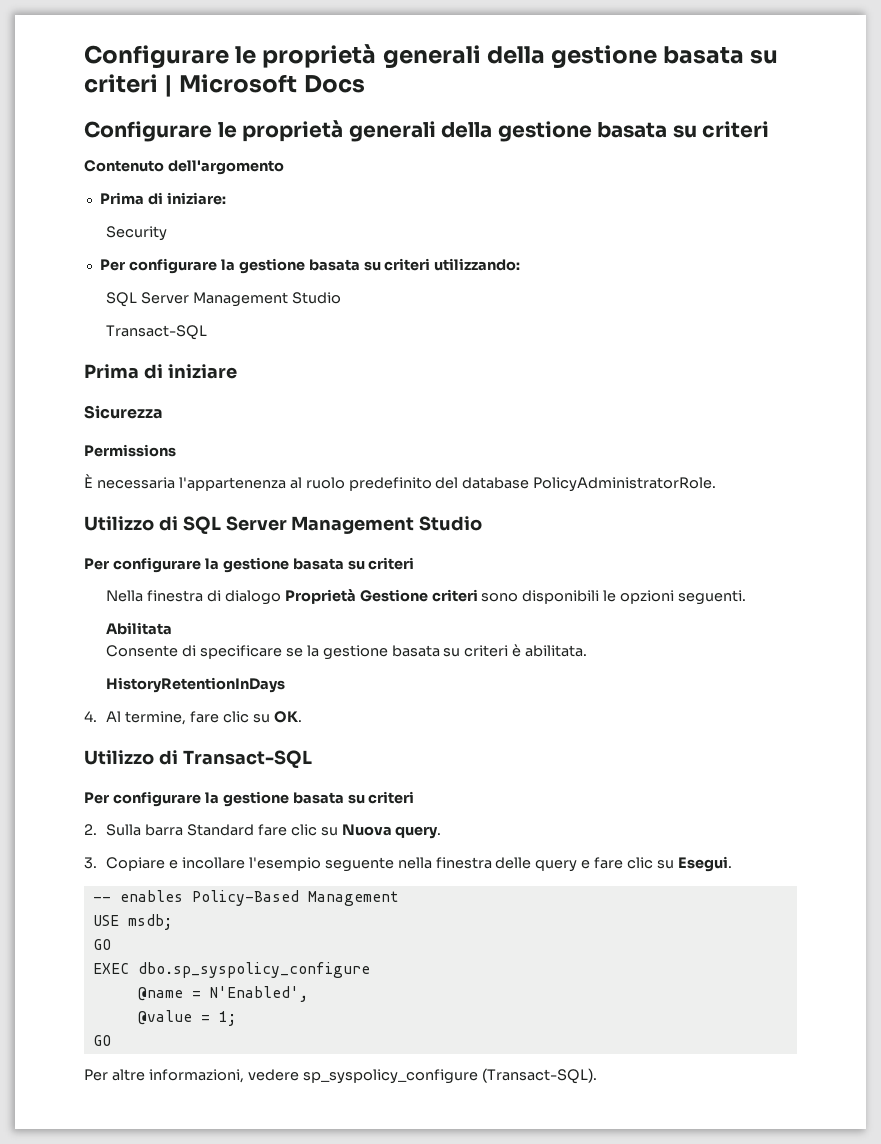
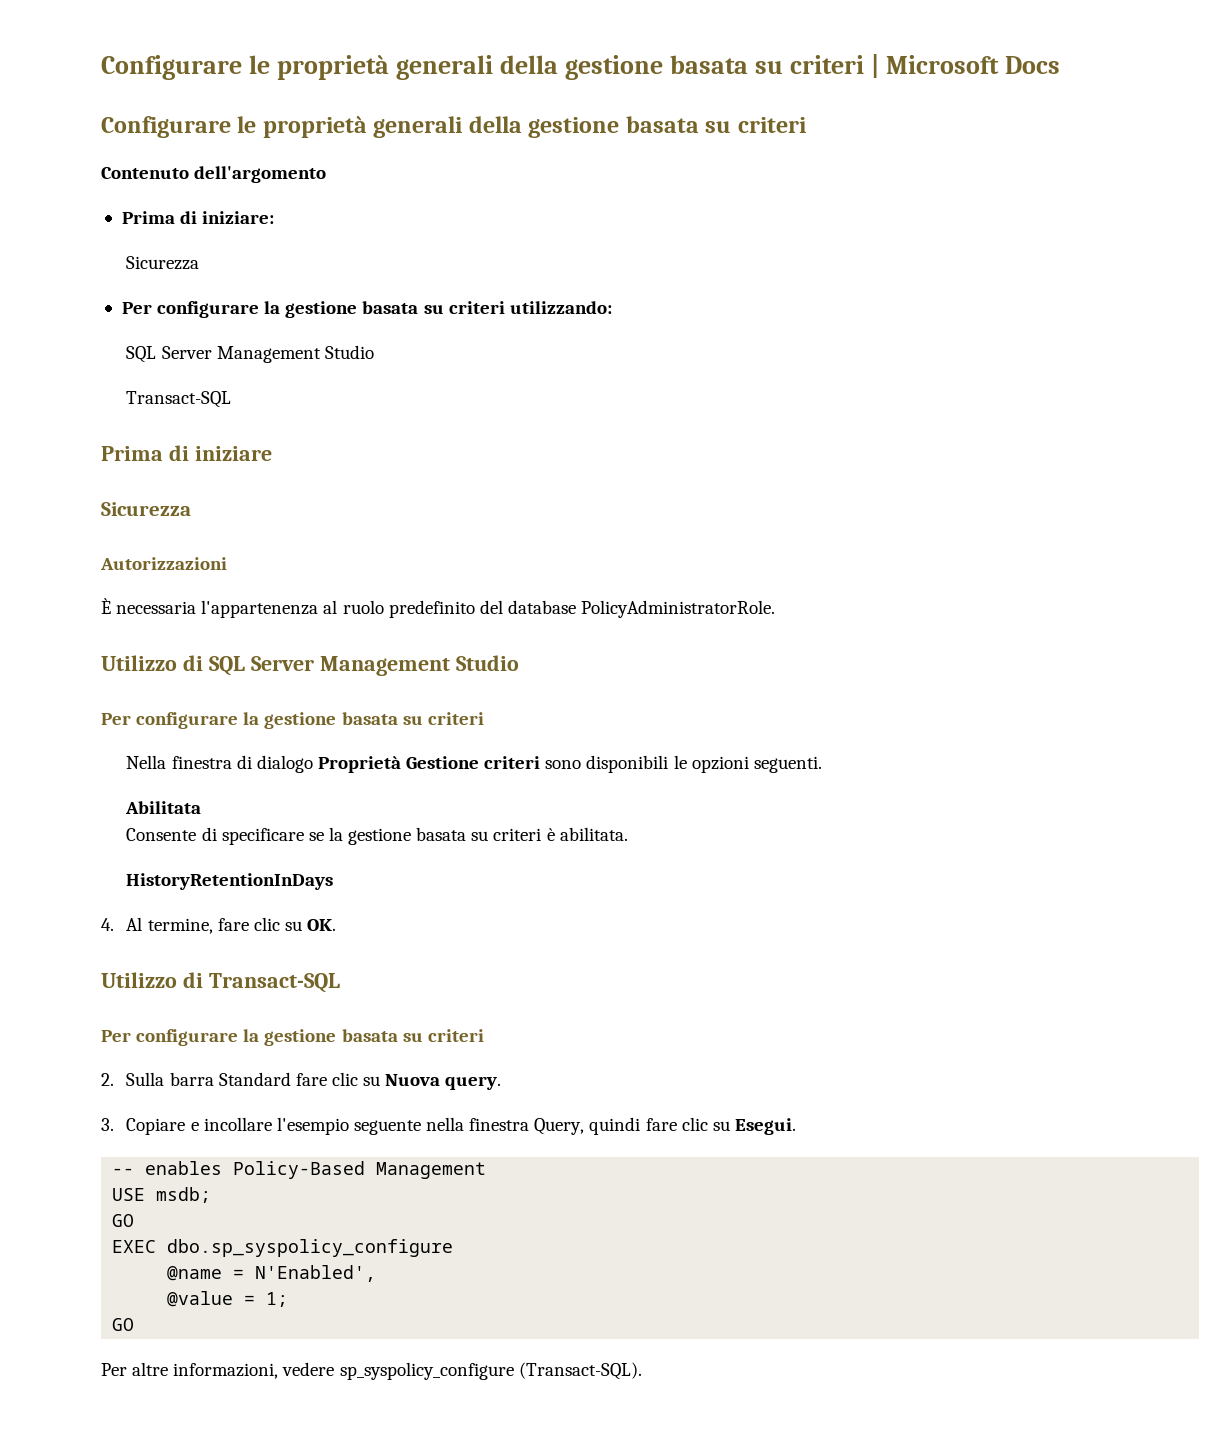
[106,226,168,241] Security -> [126,256,200,270] Sicurezza
[84,444,176,457] Permissions -> [100,557,227,570] Autorizzazioni
[495,857,591,872] delle query e -> [534,1117,641,1135] Query, quindi

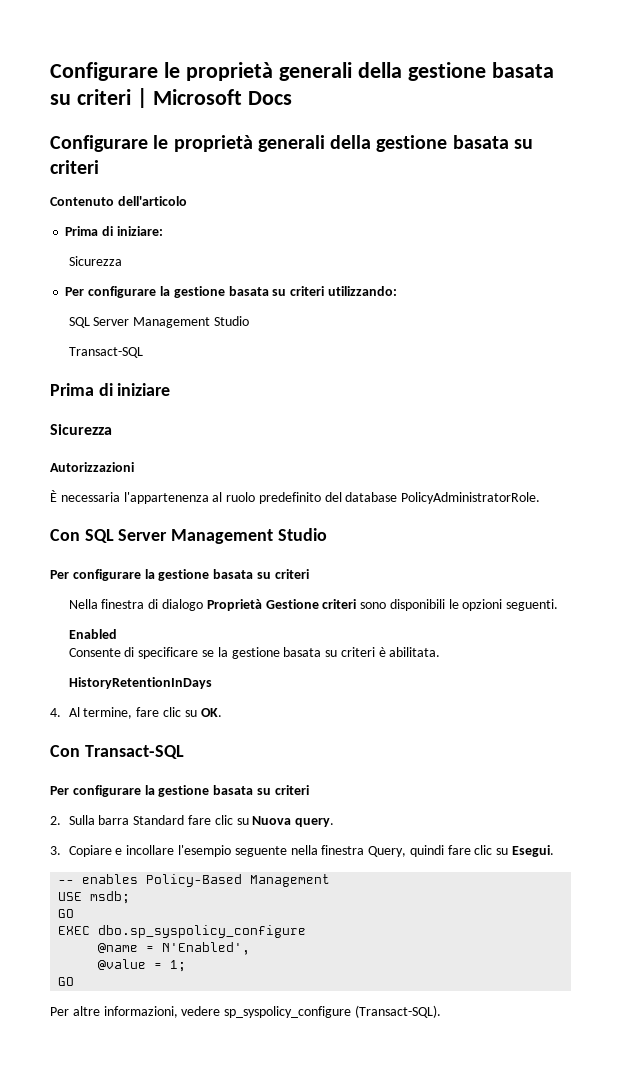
[194,166,327,183] dell'argomento -> [117,196,187,206] dell'articolo
[101,655,203,671] Utilizzo di -> [50,529,80,541] Con
[125,801,202,814] Abilitata -> [68,629,117,639] Enabled
[101,972,203,988] Utilizzo di -> [50,745,80,757] Con

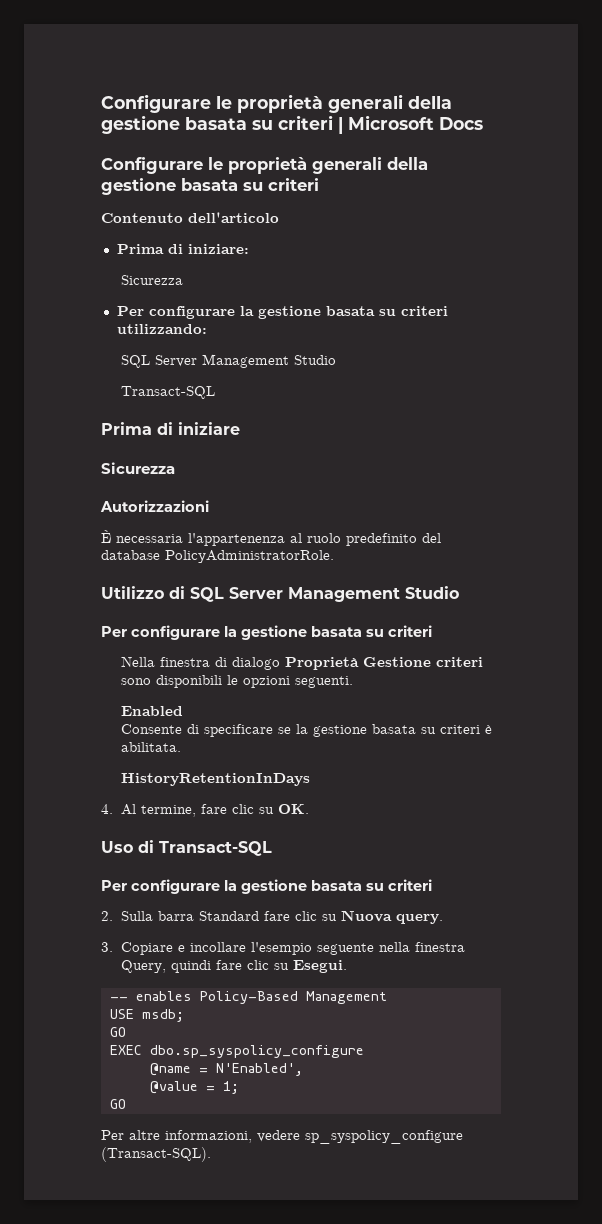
[50,529,80,541] Con -> [101,586,185,599] Utilizzo di
[50,745,80,757] Con -> [101,840,154,853] Uso di

